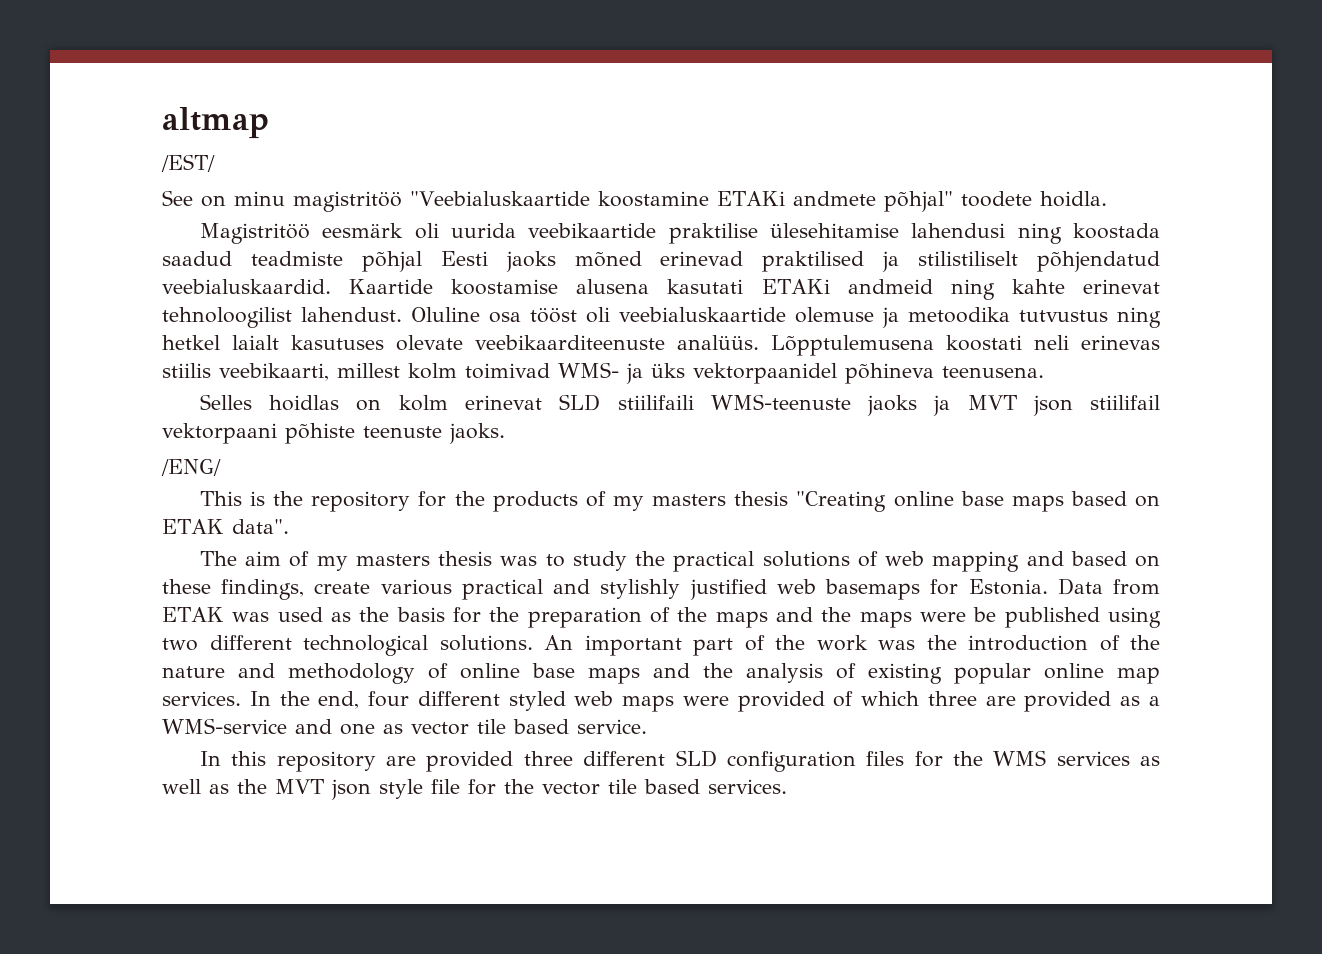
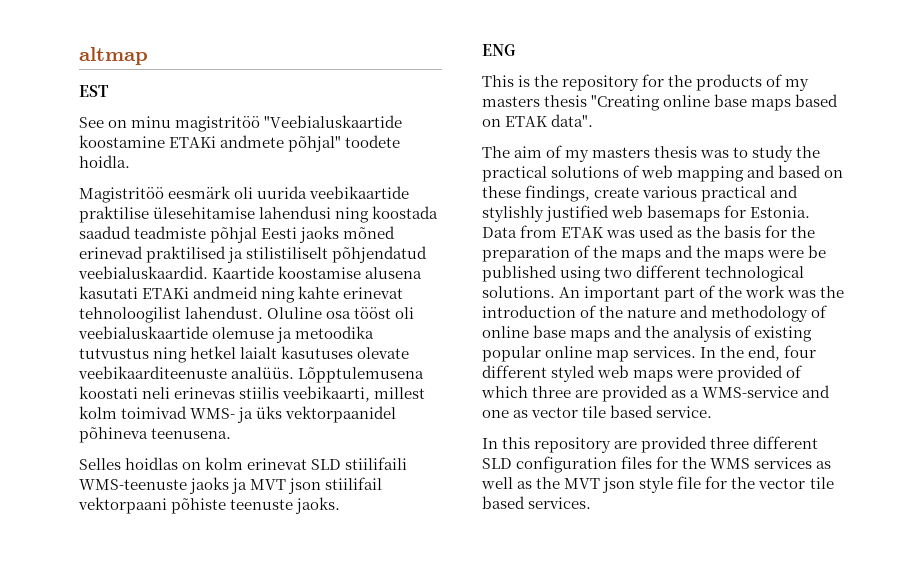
[161,154,215,172] /EST/ -> [79,85,109,97] EST
[161,459,221,476] /ENG/ -> [482,44,516,56] ENG

